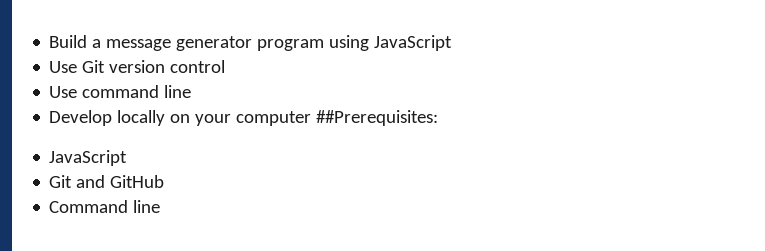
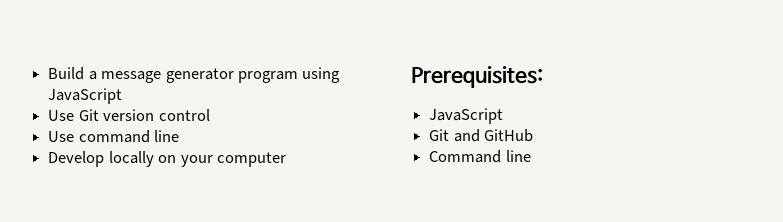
[316,110,439,126] ##Prerequisites: -> [411,66,543,88] // Prerequisites:

